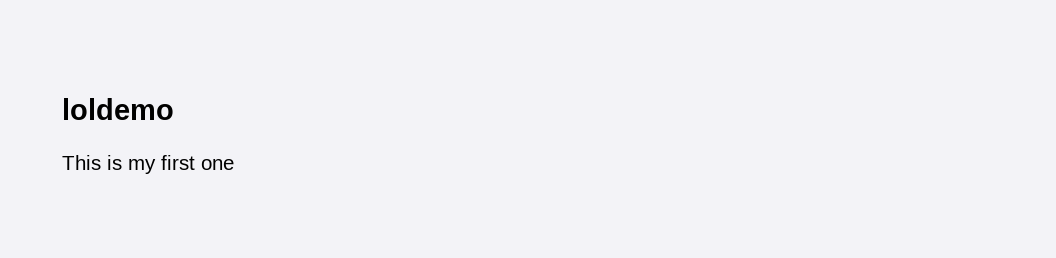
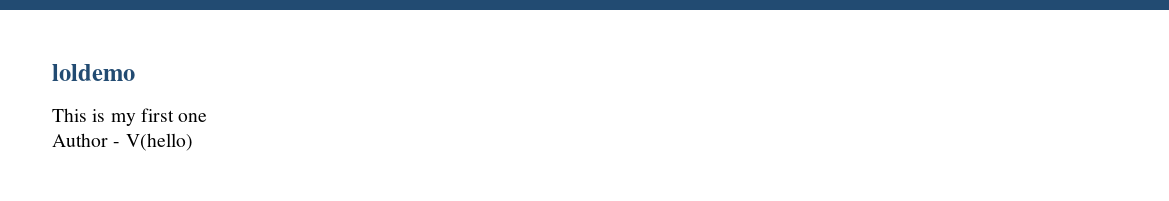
(234, 164) none -> [52,133,193,151] // Author - V(hello)

